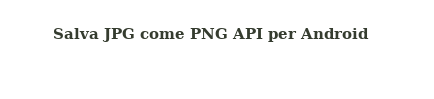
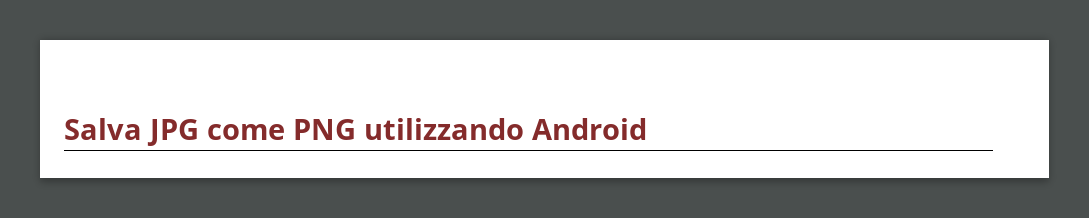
[232,28,297,42] API per -> [364,118,524,140] utilizzando

